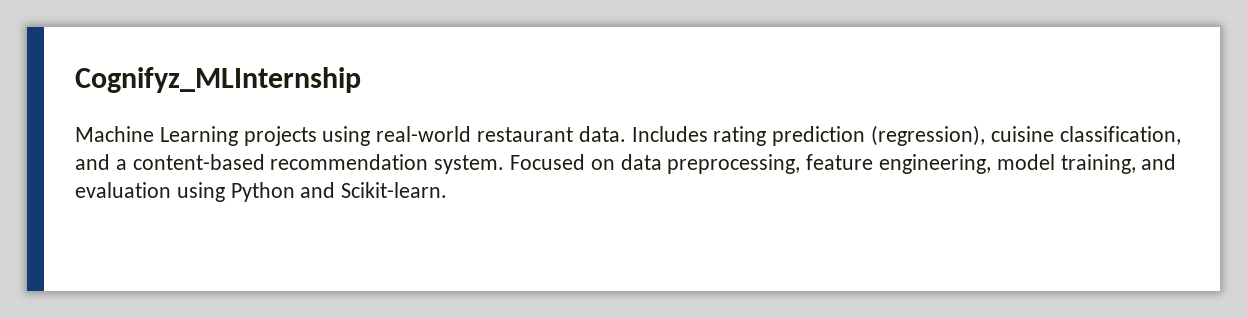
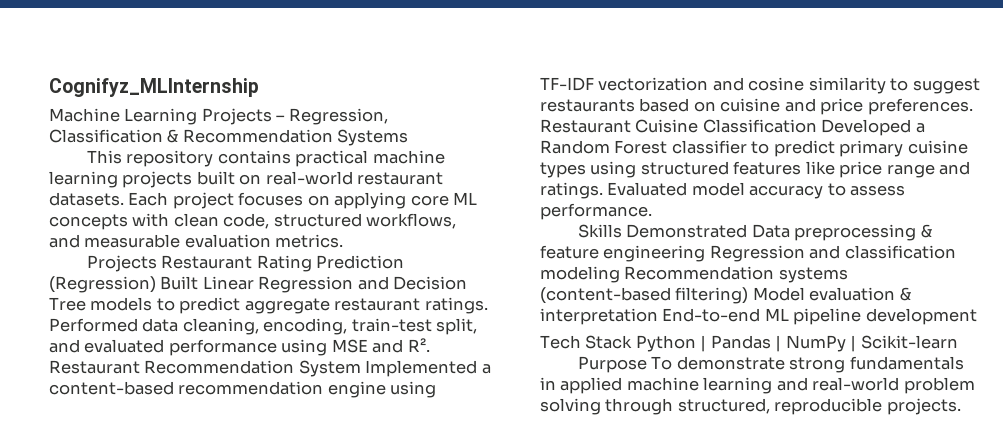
[243,125,1181,146] [75,154,1177,174] [75,182,448,202] projects using real-world restaurant data. Includes rating prediction (regression), cuisine classification, and a content-based recommendation system. Focused on data preprocessing, feature engineering, model training, and evaluation using Python and Scikit-learn. -> [201,108,388,125] [49,129,409,146] [86,150,445,167] [49,171,444,188] [49,192,478,209] [49,213,457,230] [49,234,344,248] [86,255,405,272] [49,276,468,293] [49,297,488,314] [49,318,478,335] [49,338,430,356] [49,360,491,377] [49,381,437,398] [540,77,980,94] [540,98,973,115] [540,119,925,136] [540,140,968,157] [540,161,971,178] [540,182,906,199] [540,203,652,220] [577,224,932,241] [540,245,956,262] [540,266,848,283] [540,287,911,304] [540,308,977,325] [540,335,958,352] [577,356,964,373] [540,377,975,394] [540,398,961,415] Projects – Regression, Classification & Recommendation Systems // This repository contains practical machine learning projects built on real-world restaurant datasets. Each project focuses on applying core ML concepts with clean code, structured workflows, and measurable evaluation metrics. // Projects Restaurant Rating Prediction (Regression) Built Linear Regression and Decision Tree models to predict aggregate restaurant ratings. Performed data cleaning, encoding, train-test split, and evaluated performance using MSE and R². Restaurant Recommendation System Implemented a content-based recommendation engine using TF-IDF vectorization and cosine similarity to suggest restaurants based on cuisine and price preferences. Restaurant Cuisine Classification Developed a Random Forest classifier to predict primary cuisine types using structured features like price range and ratings. Evaluated model accuracy to assess performance. // Skills Demonstrated Data preprocessing & feature engineering Regression and classification modeling Recommendation systems (content-based filtering) Model evaluation & interpretation End-to-end ML pipeline development // Tech Stack Python | Pandas | NumPy | Scikit-learn // Purpose To demonstrate strong fundamentals in applied machine learning and real-world problem solving through structured, reproducible projects.

